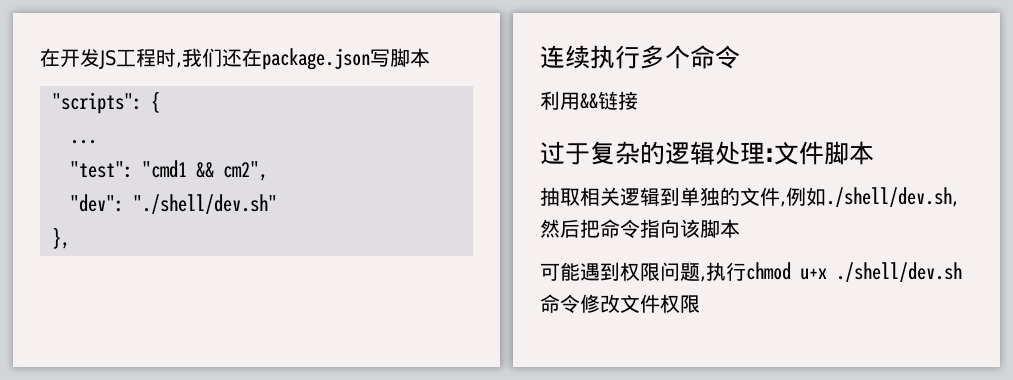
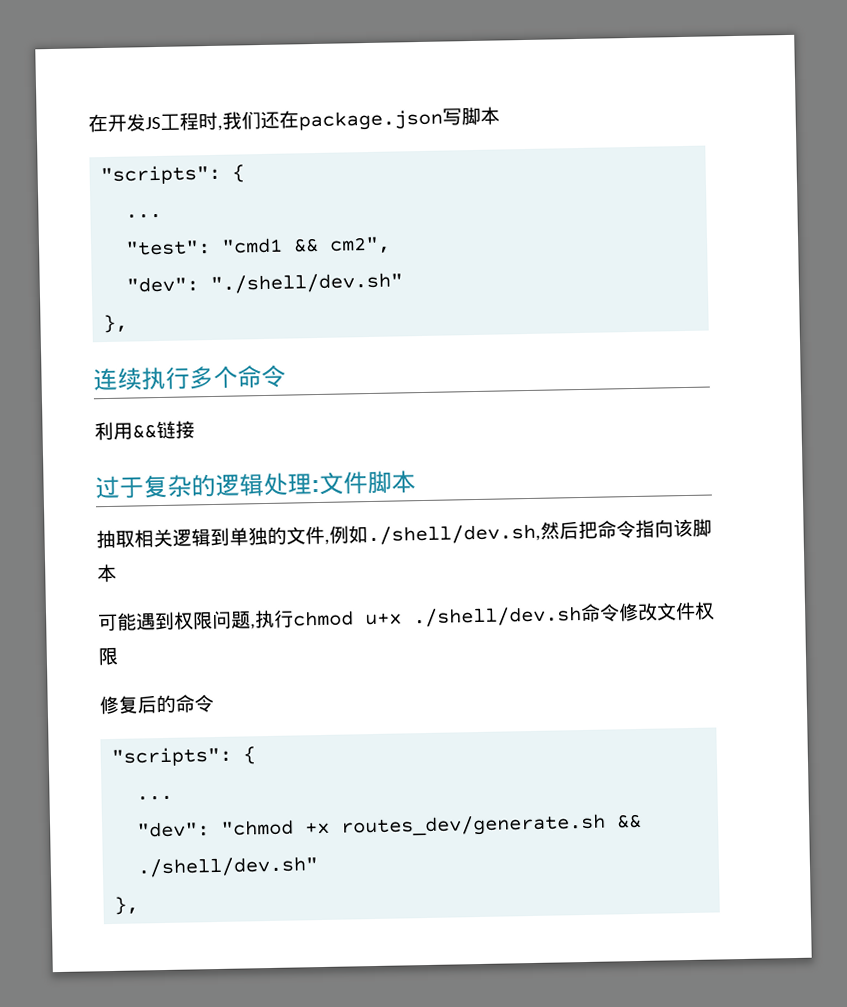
(700, 304) none -> [99,694,214,715] [111,746,257,767] [136,795,174,801] [137,813,643,838] [137,856,320,878] [114,896,140,915] // 修复后的命令 // "scripts": { // ... // "dev": "chmod +x routes_dev/generate.sh && ./shell/dev.sh" // },

